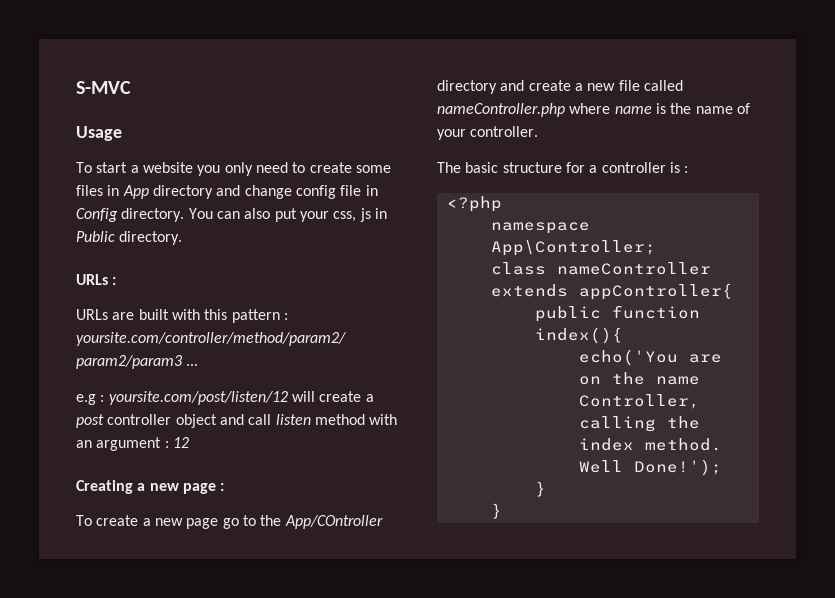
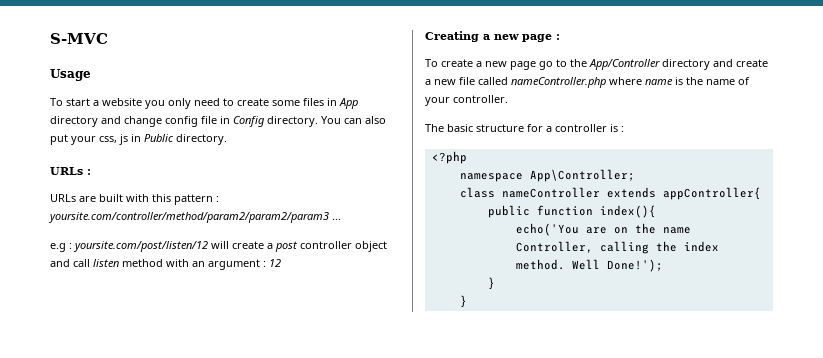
[284,515,383,529] App/COntroller -> [589,59,660,70] App/Controller

